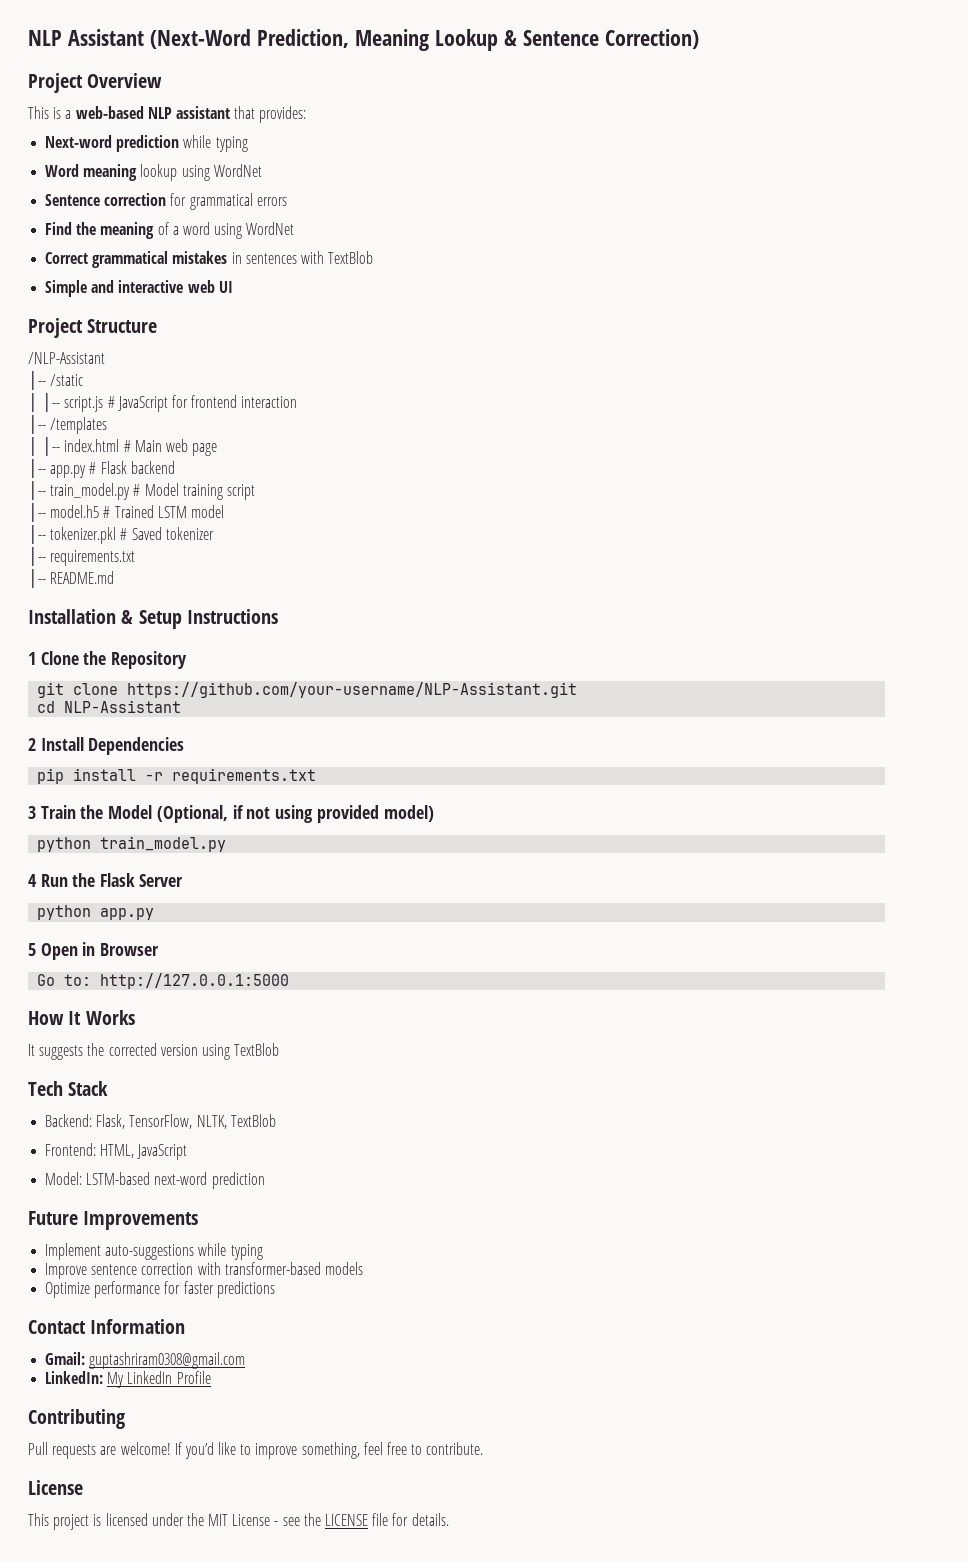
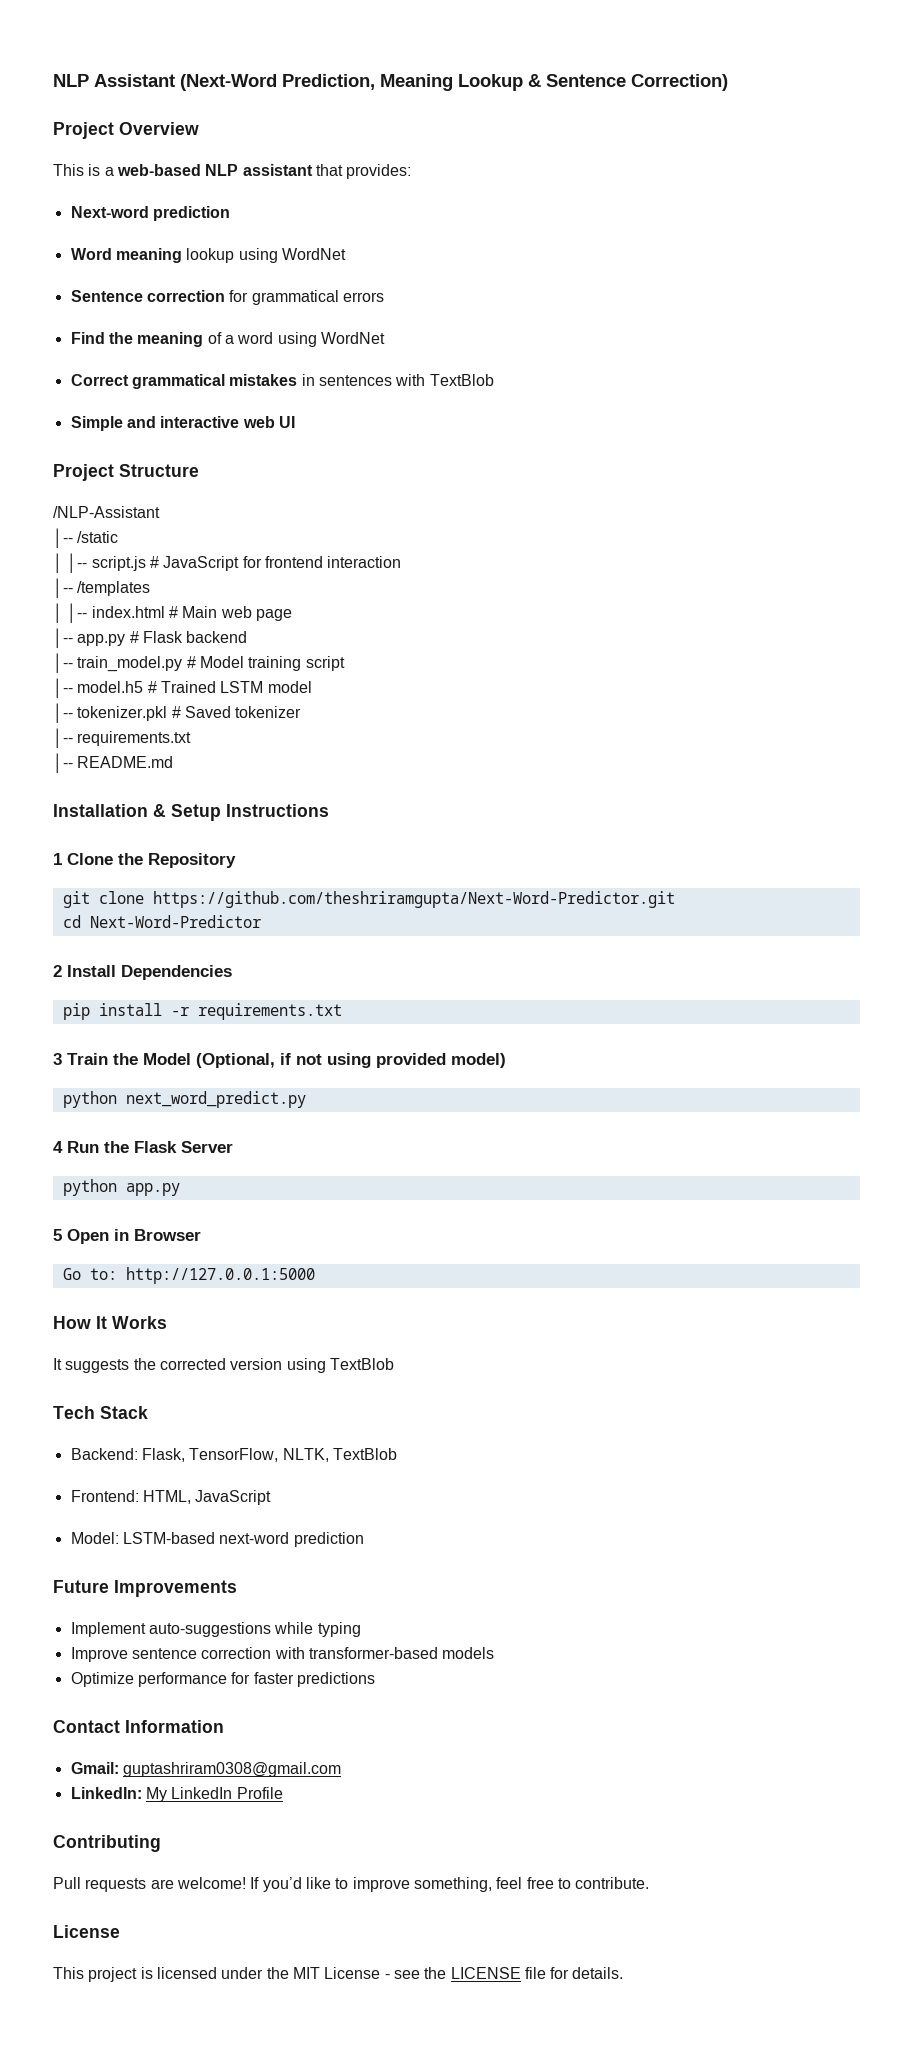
[183,135,248,152] while typing -> (230, 213) none
[127,682,578,698] https://github.com/your-username/NLP-Assistant.git -> [152,891,675,908] https://github.com/theshriramgupta/Next-Word-Predictor.git
[64,700,182,713] NLP-Assistant -> [89,915,261,928] Next-Word-Predictor
[100,836,227,852] train_model.py -> [125,1091,306,1108] next_word_predict.py

